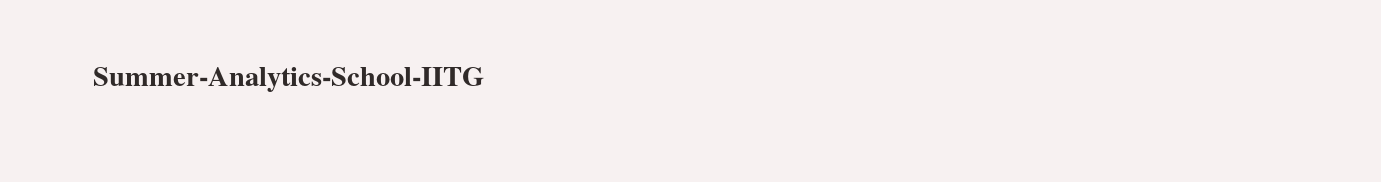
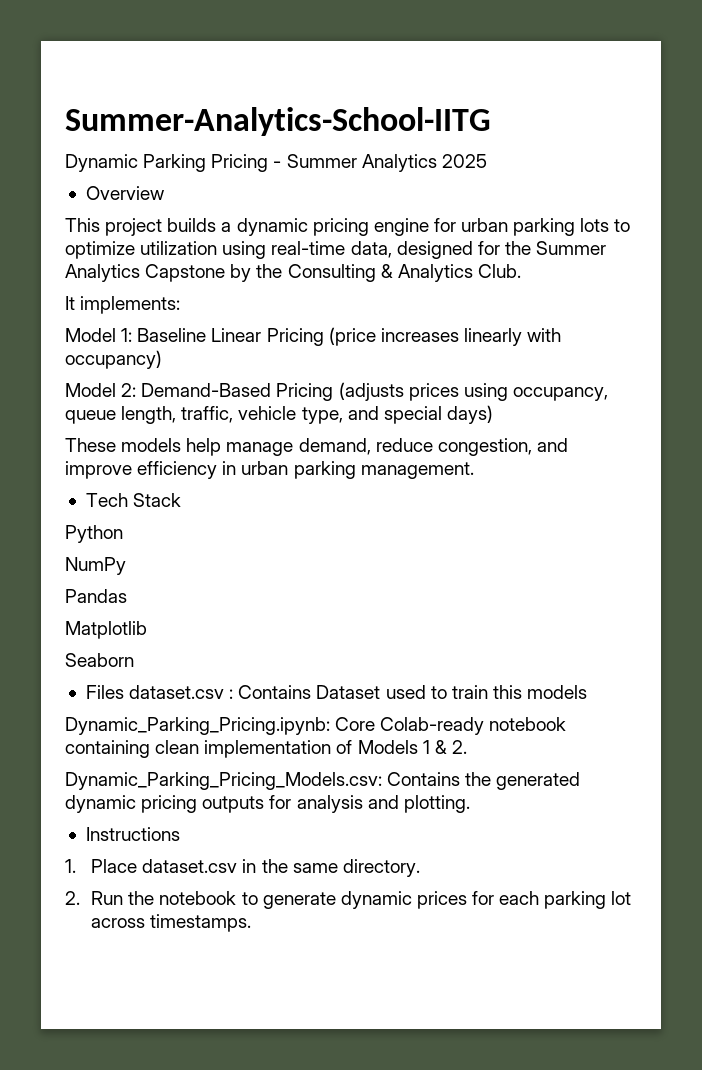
(484, 79) none -> [65,154,487,172] [85,186,164,200] [65,218,631,236] [65,241,607,259] [65,264,521,282] [65,296,181,314] [65,327,562,346] [65,350,162,369] [65,382,608,401] [65,405,493,424] [65,438,568,456] [65,461,474,479] [85,493,182,507] [65,525,123,543] [65,557,126,575] [65,589,127,603] [65,621,147,639] [65,653,134,667] [85,685,588,699] [65,717,567,735] [65,740,467,758] [65,772,581,790] [65,795,470,813] [85,827,180,841] [65,859,420,877] [65,891,632,909] [91,914,252,932] // Dynamic Parking Pricing - Summer Analytics 2025 // Overview // This project builds a dynamic pricing engine for urban parking lots to optimize utilization using real-time data, designed for the Summer Analytics Capstone by the Consulting & Analytics Club. // It implements: // Model 1: Baseline Linear Pricing (price increases linearly with occupancy) // Model 2: Demand-Based Pricing (adjusts prices using occupancy, queue length, traffic, vehicle type, and special days) // These models help manage demand, reduce congestion, and improve efficiency in urban parking management. // Tech Stack // Python // NumPy // Pandas // Matplotlib // Seaborn // Files dataset.csv : Contains Dataset used to train this models // Dynamic_Parking_Pricing.ipynb: Core Colab-ready notebook containing clean implementation of Models 1 & 2. // Dynamic_Parking_Pricing_Models.csv: Contains the generated dynamic pricing outputs for analysis and plotting. // Instructions // 1. Place dataset.csv in the same directory. // 2. Run the notebook to generate dynamic prices for each parking lot across timestamps.

